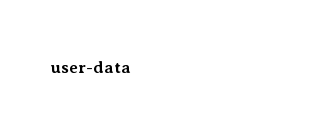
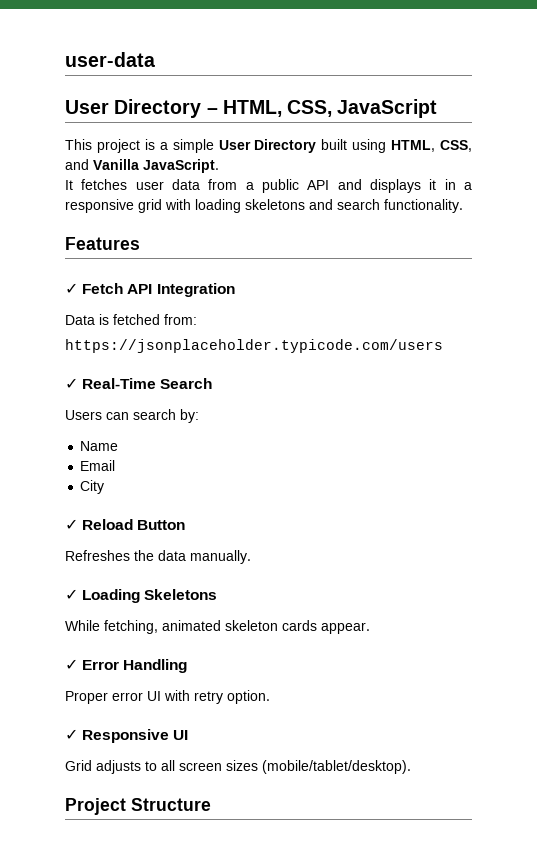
(131, 67) none -> [65,99,438,118] [65,139,472,153] [65,159,219,173] [65,179,472,193] [65,199,463,213] [65,237,140,250] [65,283,235,297] [65,314,197,325] [65,339,443,353] [65,378,213,389] [65,409,199,423] [80,441,119,451] [80,460,116,471] [80,480,105,494] [65,519,186,530] [65,550,251,564] [65,589,218,603] [65,620,370,634] [65,659,188,673] [65,690,270,704] [65,729,189,743] [65,760,411,774] [65,798,211,815] // User Directory – HTML, CSS, JavaScript // This project is a simple User Directory built using HTML, CSS, and Vanilla JavaScript. // It fetches user data from a public API and displays it in a responsive grid with loading skeletons and search functionality. // Features // ✓ Fetch API Integration // Data is fetched from: // https://jsonplaceholder.typicode.com/users // ✓ Real-Time Search // Users can search by: // Name // Email // City // ✓ Reload Button // Refreshes the data manually. // ✓ Loading Skeletons // While fetching, animated skeleton cards appear. // ✓ Error Handling // Proper error UI with retry option. // ✓ Responsive UI // Grid adjusts to all screen sizes (mobile/tablet/desktop). // Project Structure

